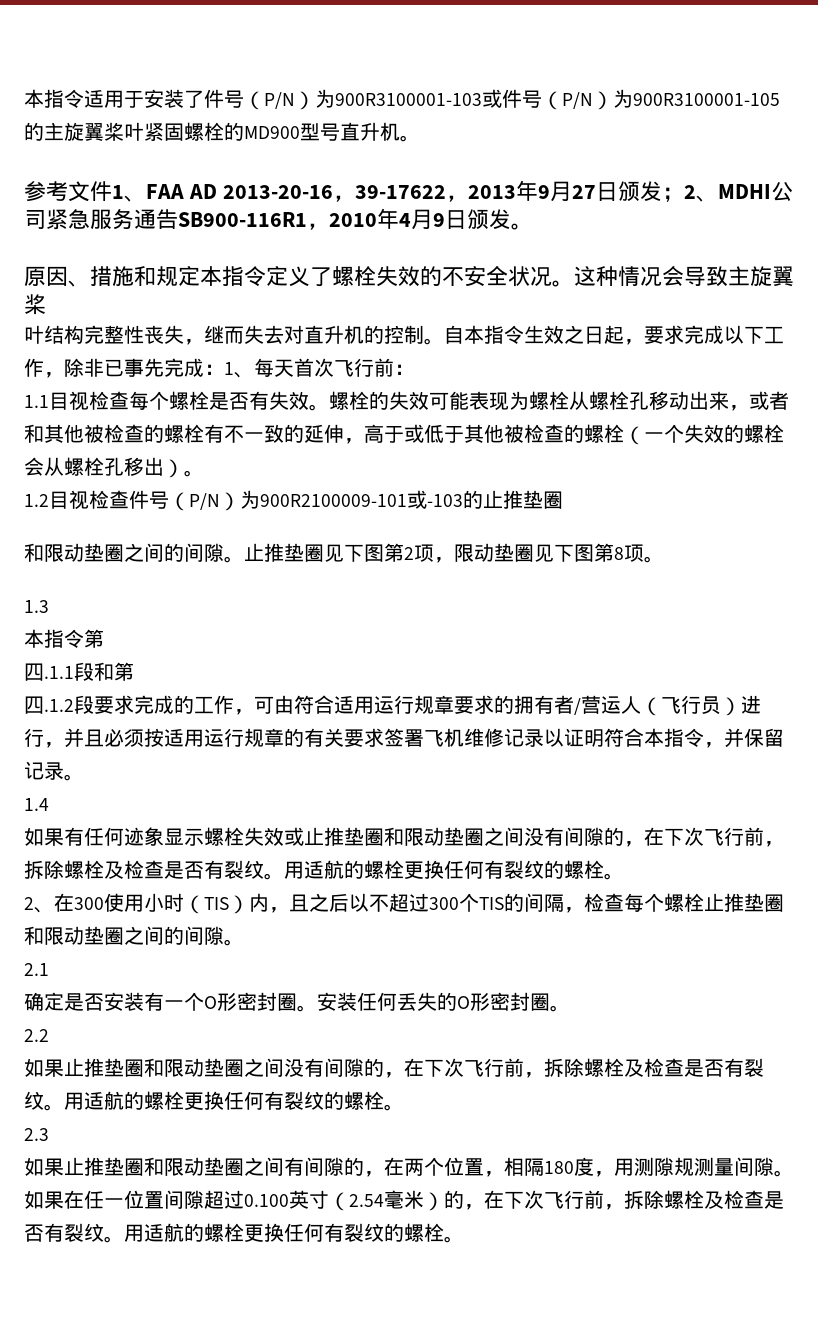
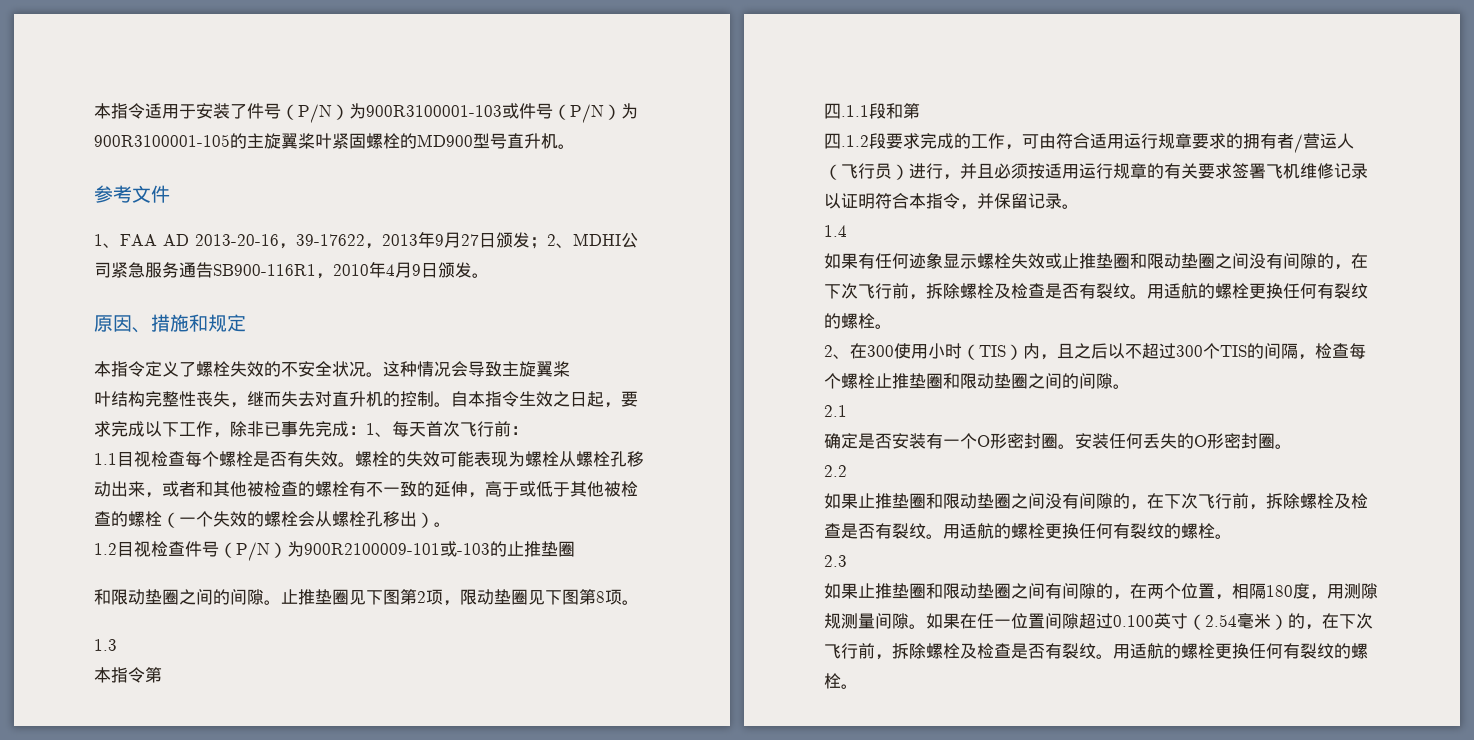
(112, 191) none -> (170, 194) //
(200, 276) none -> (246, 323) //

